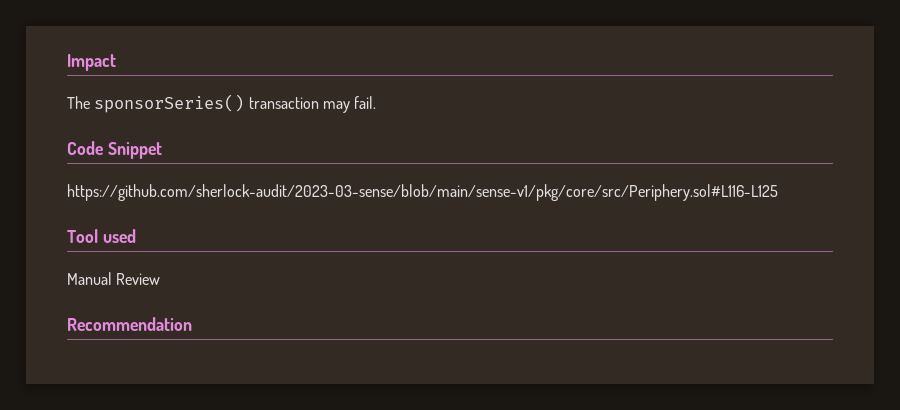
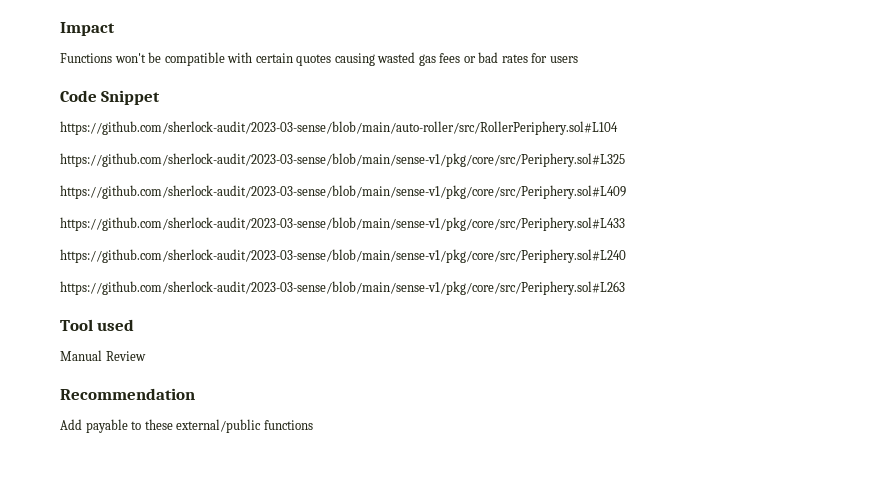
[67,94,377,113] [67,141,162,159] [67,184,778,201] The sponsorSeries() transaction may fail. // Code Snippet // https://github.com/sherlock-audit/2023-03-sense/blob/main/sense-v1/pkg/core/src/Periphery.sol#L116-L125 -> [60,52,578,66] [60,90,161,105] [60,121,618,135] [60,153,625,167] [60,185,626,199] [60,217,625,231] [60,249,626,263] [60,281,625,295] Functions won't be compatible with certain quotes causing wasted gas fees or bad rates for users // Code Snippet // https://github.com/sherlock-audit/2023-03-sense/blob/main/auto-roller/src/RollerPeriphery.sol#L104 // https://github.com/sherlock-audit/2023-03-sense/blob/main/sense-v1/pkg/core/src/Periphery.sol#L325 // https://github.com/sherlock-audit/2023-03-sense/blob/main/sense-v1/pkg/core/src/Periphery.sol#L409 // https://github.com/sherlock-audit/2023-03-sense/blob/main/sense-v1/pkg/core/src/Periphery.sol#L433 // https://github.com/sherlock-audit/2023-03-sense/blob/main/sense-v1/pkg/core/src/Periphery.sol#L240 // https://github.com/sherlock-audit/2023-03-sense/blob/main/sense-v1/pkg/core/src/Periphery.sol#L263
(192, 324) none -> [60,419,313,433] // Add payable to these external/public functions

